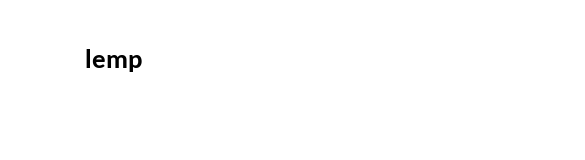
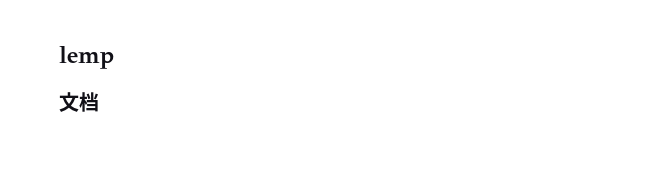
(142, 60) none -> [59,92,99,112] // 文档

